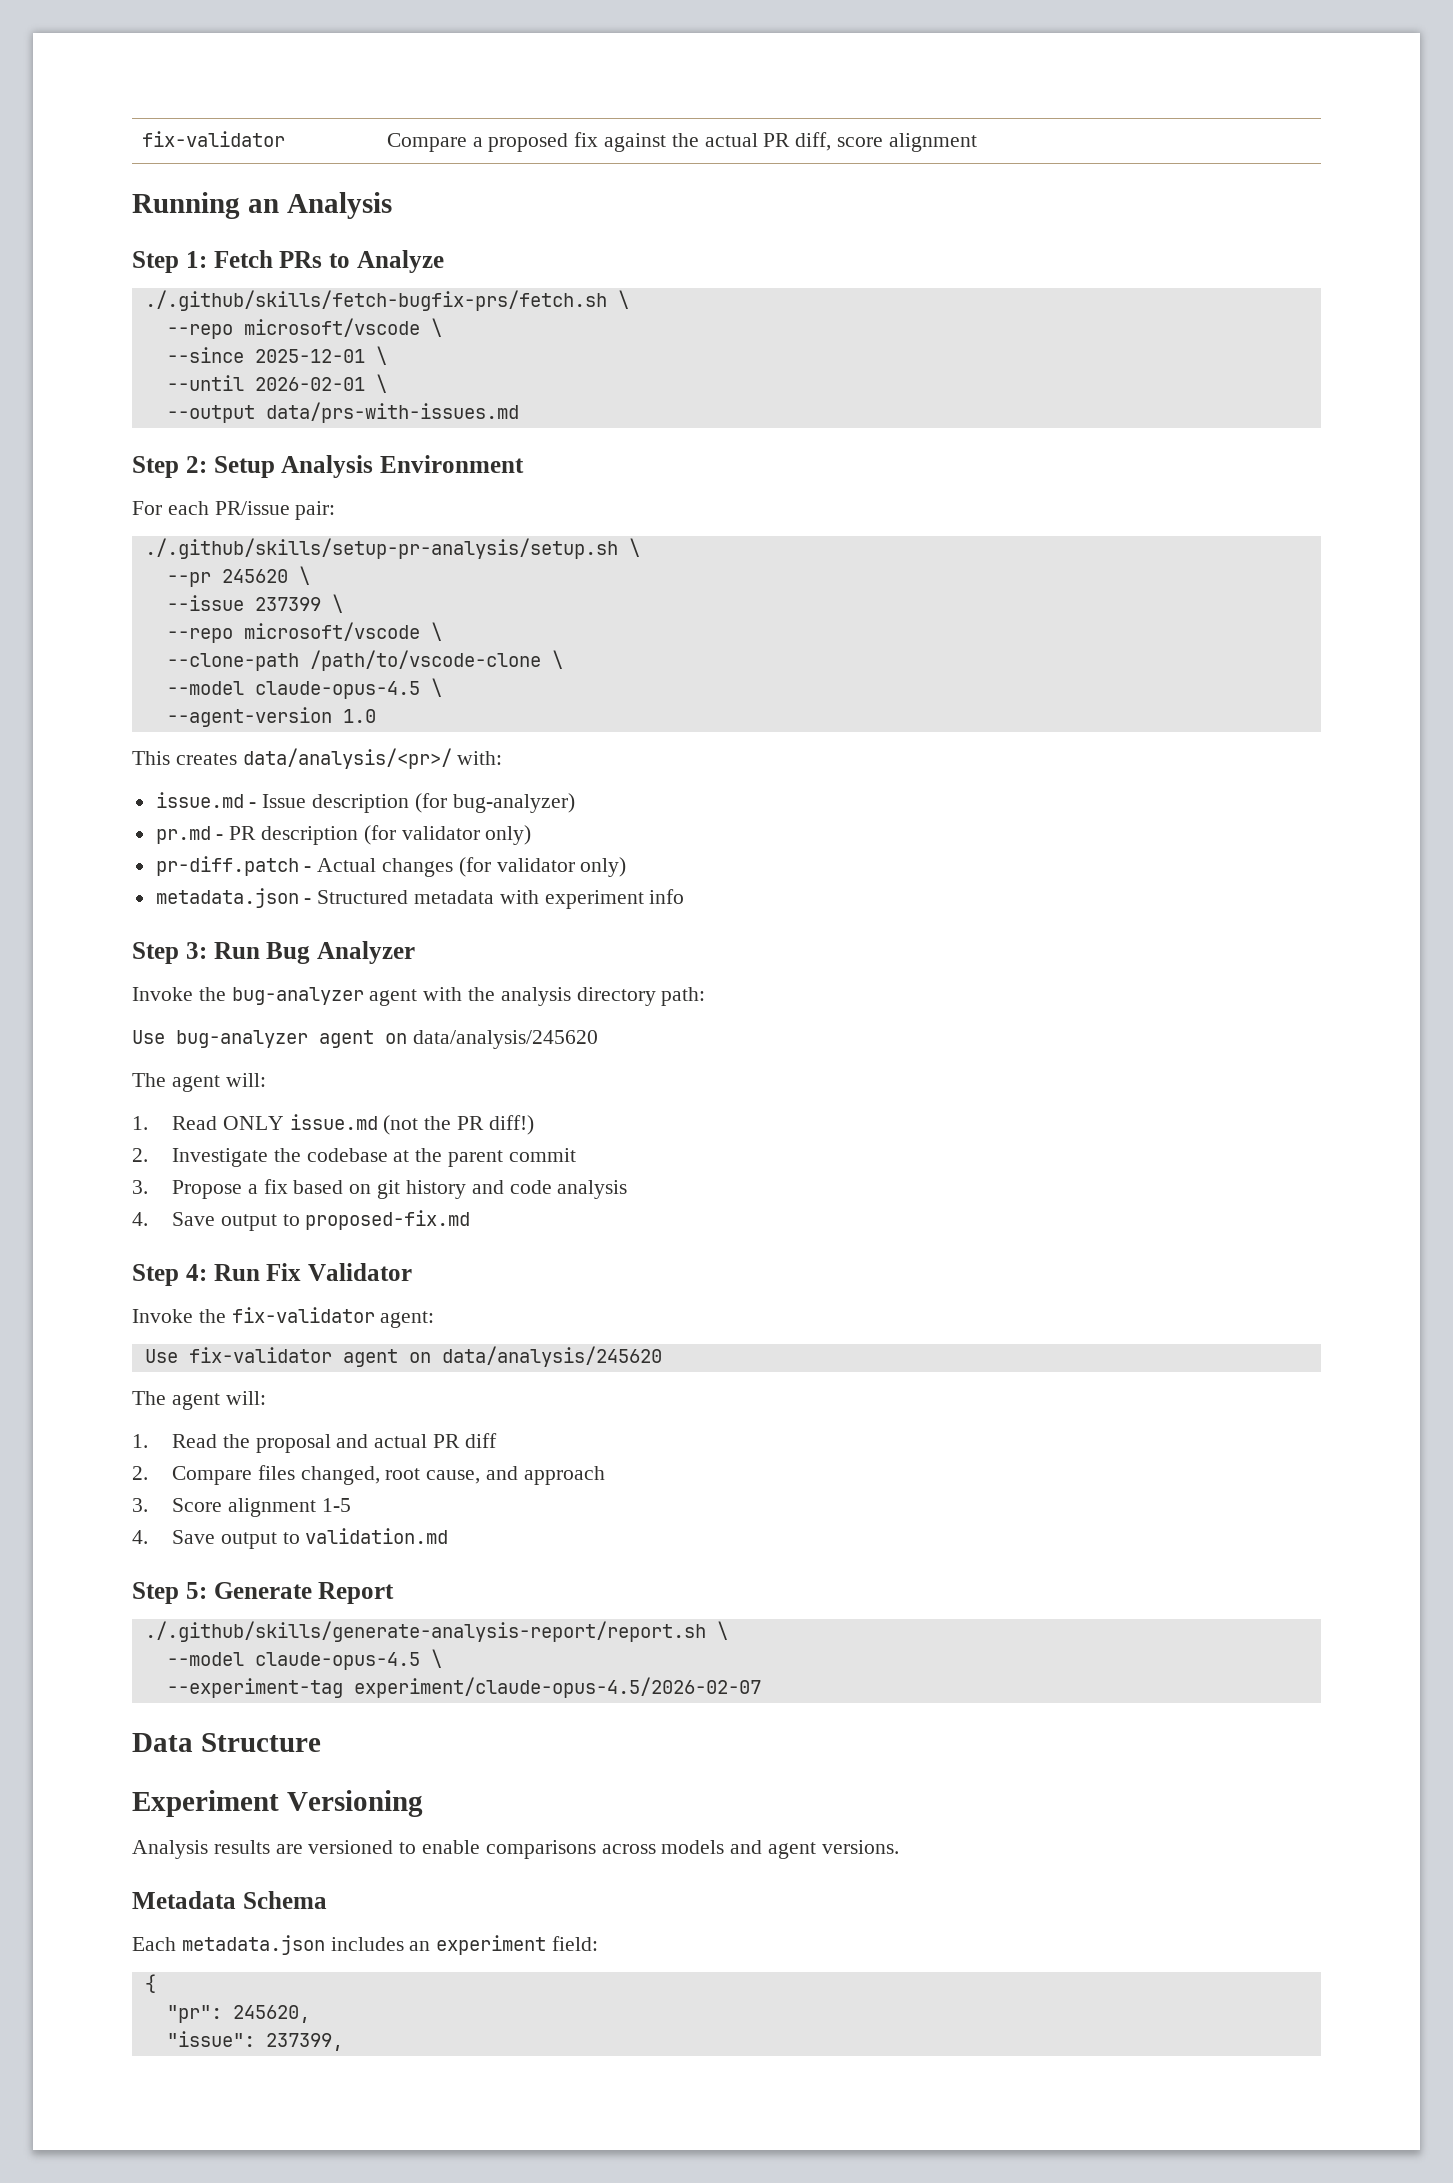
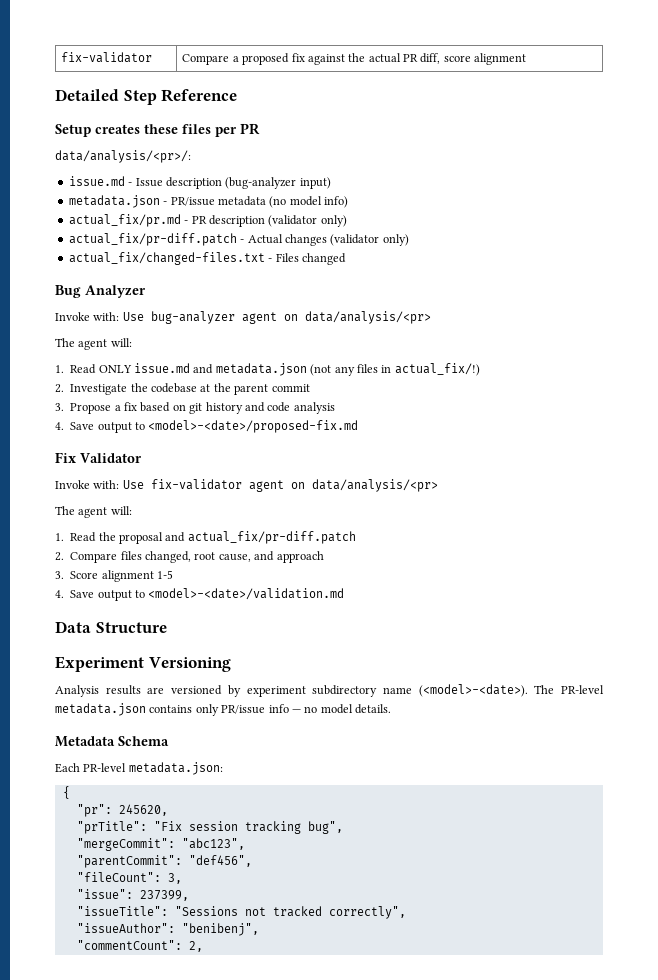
[132,192,392,219] [132,250,444,273] [144,290,629,311] [166,318,442,339] [166,346,387,365] [166,374,387,393] [166,402,519,423] [132,455,524,478] [132,501,336,520] [144,538,640,559] [166,566,310,587] [166,594,343,613] [166,622,442,643] [166,650,563,671] [166,678,442,699] [166,707,376,727] [132,748,503,769] [155,792,575,813] [155,826,211,844] Running an Analysis // Step 1: Fetch PRs to Analyze // ./.github/skills/fetch-bugfix-prs/fetch.sh \ // --repo microsoft/vscode \ // --since 2025-12-01 \ // --until 2026-02-01 \ // --output data/prs-with-issues.md // Step 2: Setup Analysis Environment // For each PR/issue pair: // ./.github/skills/setup-pr-analysis/setup.sh \ // --pr 245620 \ // --issue 237399 \ // --repo microsoft/vscode \ // --clone-path /path/to/vscode-clone \ // --model claude-opus-4.5 \ // --agent-version 1.0 // This creates data/analysis/<pr>/ with: // issue.md - Issue description (for bug-analyzer) // pr.md -> [55,89,238,105] [55,123,260,137] [55,150,191,163] [68,176,331,189] [68,195,348,208] [68,214,181,227] Detailed Step Reference // Setup creates these files per PR // data/analysis/<pr>/: // issue.md - Issue description (bug-analyzer input) // metadata.json - PR/issue metadata (no model info) // actual_fix/pr.md
[363,825,532,845] [155,856,299,876] (for validator only) // pr-diff.patch -> [268,215,347,227] [68,233,237,246] (validator only) // actual_fix/pr-diff.patch
[458,857,627,877] [155,888,685,909] [132,941,415,964] [132,987,706,1006] (for validator only) // metadata.json - Structured metadata with experiment info // Step 3: Run Bug Analyzer // Invoke the bug-analyzer agent with the analysis directory path: // -> [330,234,409,246] [68,252,346,265] [55,285,146,298] [55,312,120,321] (validator only) // actual_fix/changed-files.txt - Files changed // Bug Analyzer // Invoke with:
[412,1030,598,1049] data/analysis/245620 -> [304,311,431,324] data/analysis/<pr>
[383,1115,534,1135] (not the PR diff!) -> [193,363,480,376] and metadata.json (not any files in actual_fix/!)
[305,1210,471,1230] [132,1264,260,1286] proposed-fix.md // Step 4: Run -> [148,420,359,433] <model>-<date>/proposed-fix.md //
[198,1307,435,1328] the fix-validator agent: // -> [93,480,120,489] with:
[441,1346,662,1367] data/analysis/245620 -> [311,479,438,492] data/analysis/<pr>
[374,1433,497,1448] actual PR diff -> [187,531,356,544] actual_fix/pr-diff.patch
[305,1528,449,1544] [132,1582,395,1604] [144,1621,728,1642] [166,1649,442,1670] [166,1677,761,1698] validation.md // Step 5: Generate Report // ./.github/skills/generate-analysis-report/report.sh \ // --model claude-opus-4.5 \ // --experiment-tag experiment/claude-opus-4.5/2026-02-07 -> [148,588,345,600] <model>-<date>/validation.md
[399,1840,899,1859] [132,1891,327,1909] [132,1935,599,1955] [144,1974,156,1993] [166,2005,310,2023] [166,2031,343,2051] to enable comparisons across models and agent versions. // Metadata Schema // Each metadata.json includes an experiment field: // { // "pr": 245620, // "issue": 237399, -> [227,684,604,697] [55,703,391,716] [55,736,169,747] [55,762,223,775] [62,786,70,799] [76,804,168,817] [76,821,343,834] [76,838,245,851] [76,855,252,868] [76,872,182,884] [76,889,189,901] [76,906,406,919] [76,923,259,936] [76,940,203,952] by experiment subdirectory name (<model>-<date>). The PR-level metadata.json contains only PR/issue info — no model details. // Metadata Schema // Each PR-level metadata.json: // { // "pr": 245620, // "prTitle": "Fix session tracking bug", // "mergeCommit": "abc123", // "parentCommit": "def456", // "fileCount": 3, // "issue": 237399, // "issueTitle": "Sessions not tracked correctly", // "issueAuthor": "benibenj", // "commentCount": 2,

